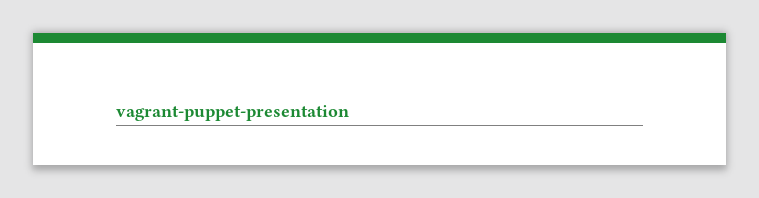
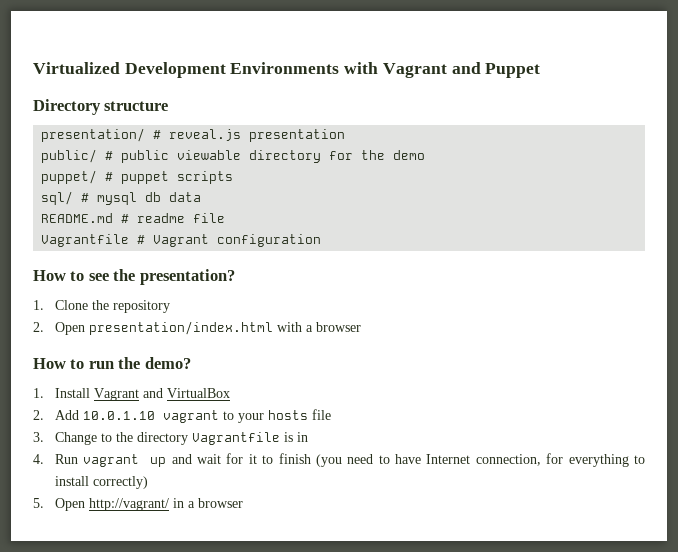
[116,105,349,121] vagrant-puppet-presentation -> [33,62,541,78] [33,99,169,115] [41,128,346,142] [41,149,426,163] [41,170,234,184] [41,191,202,205] [41,213,226,223] [41,234,322,247] [33,269,235,285] [33,300,171,313] [33,321,362,335] [33,357,191,369] [33,388,231,401] [33,409,332,423] [33,432,309,445] [33,453,645,467] [55,476,149,489] [33,498,244,511] Virtualized Development Environments with Vagrant and Puppet // Directory structure // presentation/ # reveal.js presentation // public/ # public viewable directory for the demo // puppet/ # puppet scripts // sql/ # mysql db data // README.md # readme file // Vagrantfile # Vagrant configuration // How to see the presentation? // 1. Clone the repository // 2. Open presentation/index.html with a browser // How to run the demo? // 1. Install Vagrant and VirtualBox // 2. Add 10.0.1.10 vagrant to your hosts file // 3. Change to the directory Vagrantfile is in // 4. Run vagrant up and wait for it to finish (you need to have Internet connection, for everything to install correctly) // 5. Open http://vagrant/ in a browser

